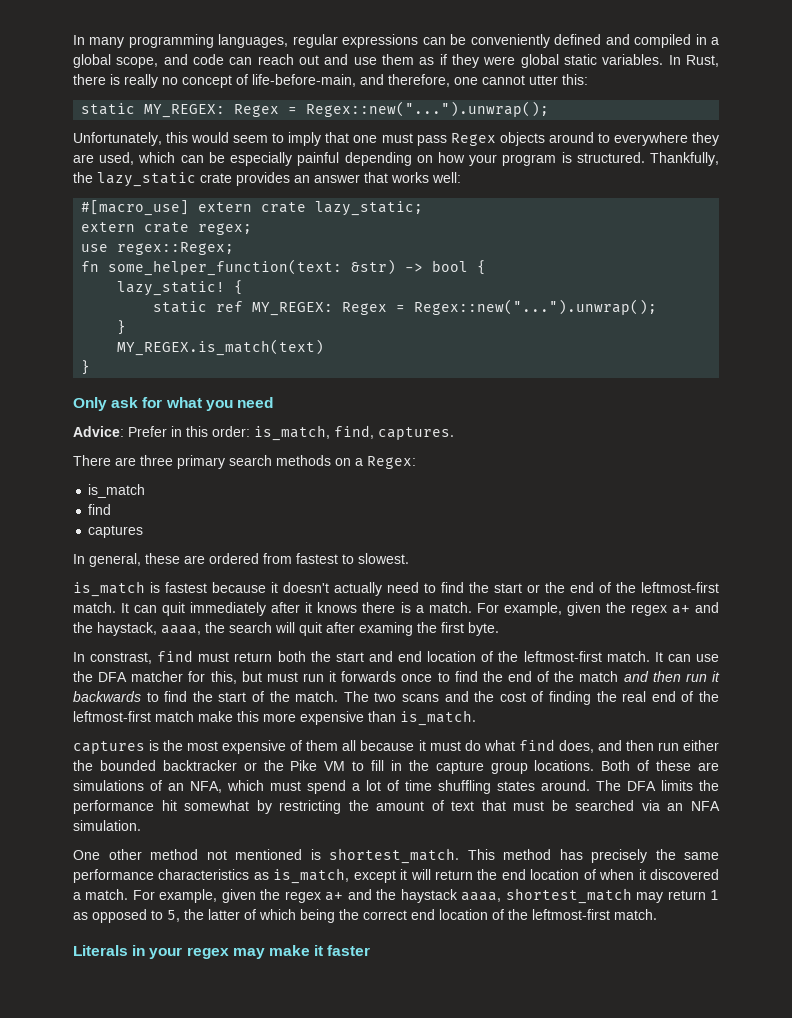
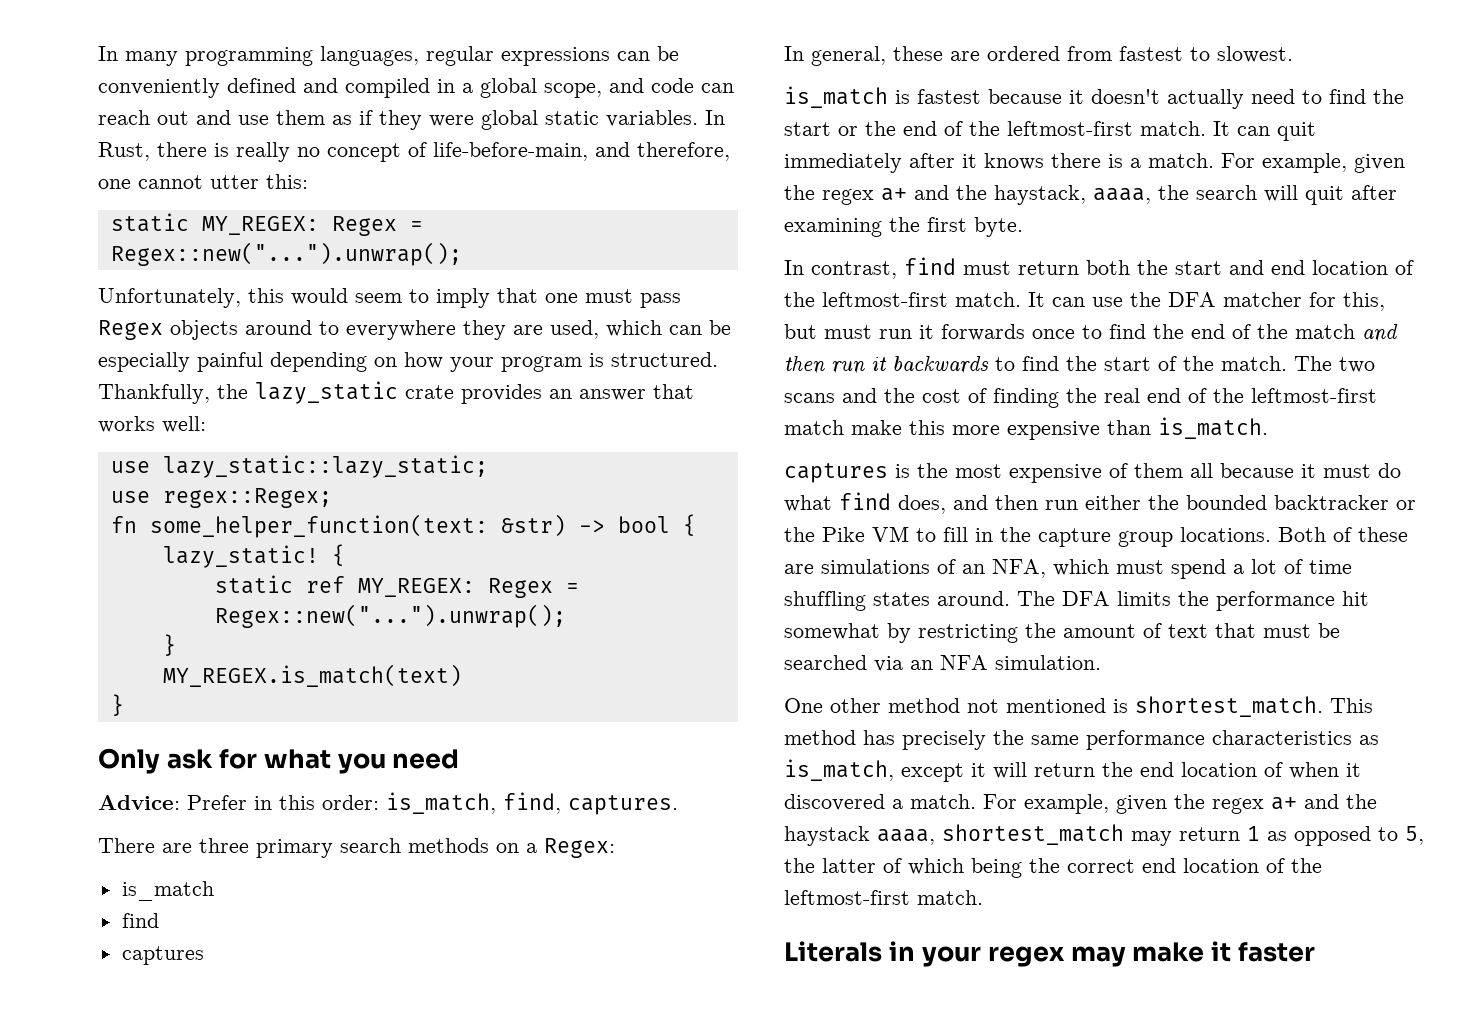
[81,200,424,216] [81,222,253,235] #[macro_use] extern crate lazy_static; // extern crate regex; -> [110,455,488,478] use lazy_static::lazy_static;
[359,622,413,636] examing -> [784,218,882,237] examining
[90,652,153,664] constrast, -> [811,261,897,279] contrast,

